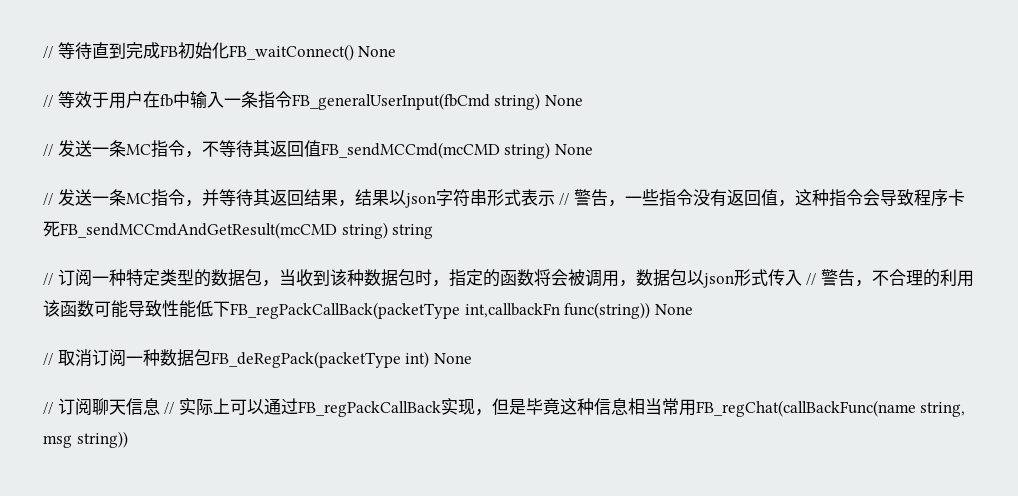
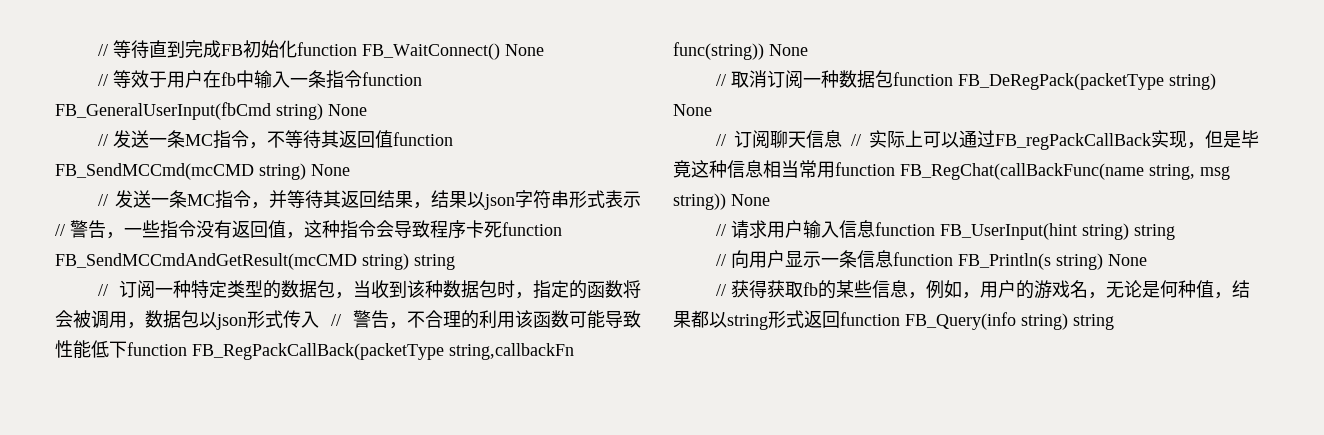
[228,44,354,61] FB_waitConnect() -> [296,42,500,60] function FB_WaitConnect()
[291,93,490,110] FB_generalUserInput(fbCmd -> [361,72,422,86] [55,102,271,120] function FB_GeneralUserInput(fbCmd
[320,142,500,159] FB_sendMCCmd(mcCMD -> [392,132,453,146] [55,163,254,180] function FB_SendMCCmd(mcCMD
[60,222,337,239] FB_sendMCCmdAndGetResult(mcCMD -> [502,222,562,236] [55,253,357,270] function FB_SendMCCmdAndGetResult(mcCMD
[230,302,560,319] FB_regPackCallBack(packetType int,callbackFn -> [127,342,574,360] function FB_RegPackCallBack(packetType string,callbackFn
[210,351,430,368] FB_deRegPack(packetType int) -> [892,72,1216,90] function FB_DeRegPack(packetType string)
[695,400,916,417] FB_regChat(callBackFunc(name -> [835,162,1144,180] function FB_RegChat(callBackFunc(name
(128, 439) none -> [731,194,770,206] [715,220,1175,240] [715,250,1147,270] [715,280,1250,299] [673,310,1114,330] None // // 请求用户输入信息function FB_UserInput(hint string) string // // 向用户显示一条信息function FB_Println(s string) None // // 获得获取fb的某些信息，例如，用户的游戏名，无论是何种值，结果都以string形式返回function FB_Query(info string) string

